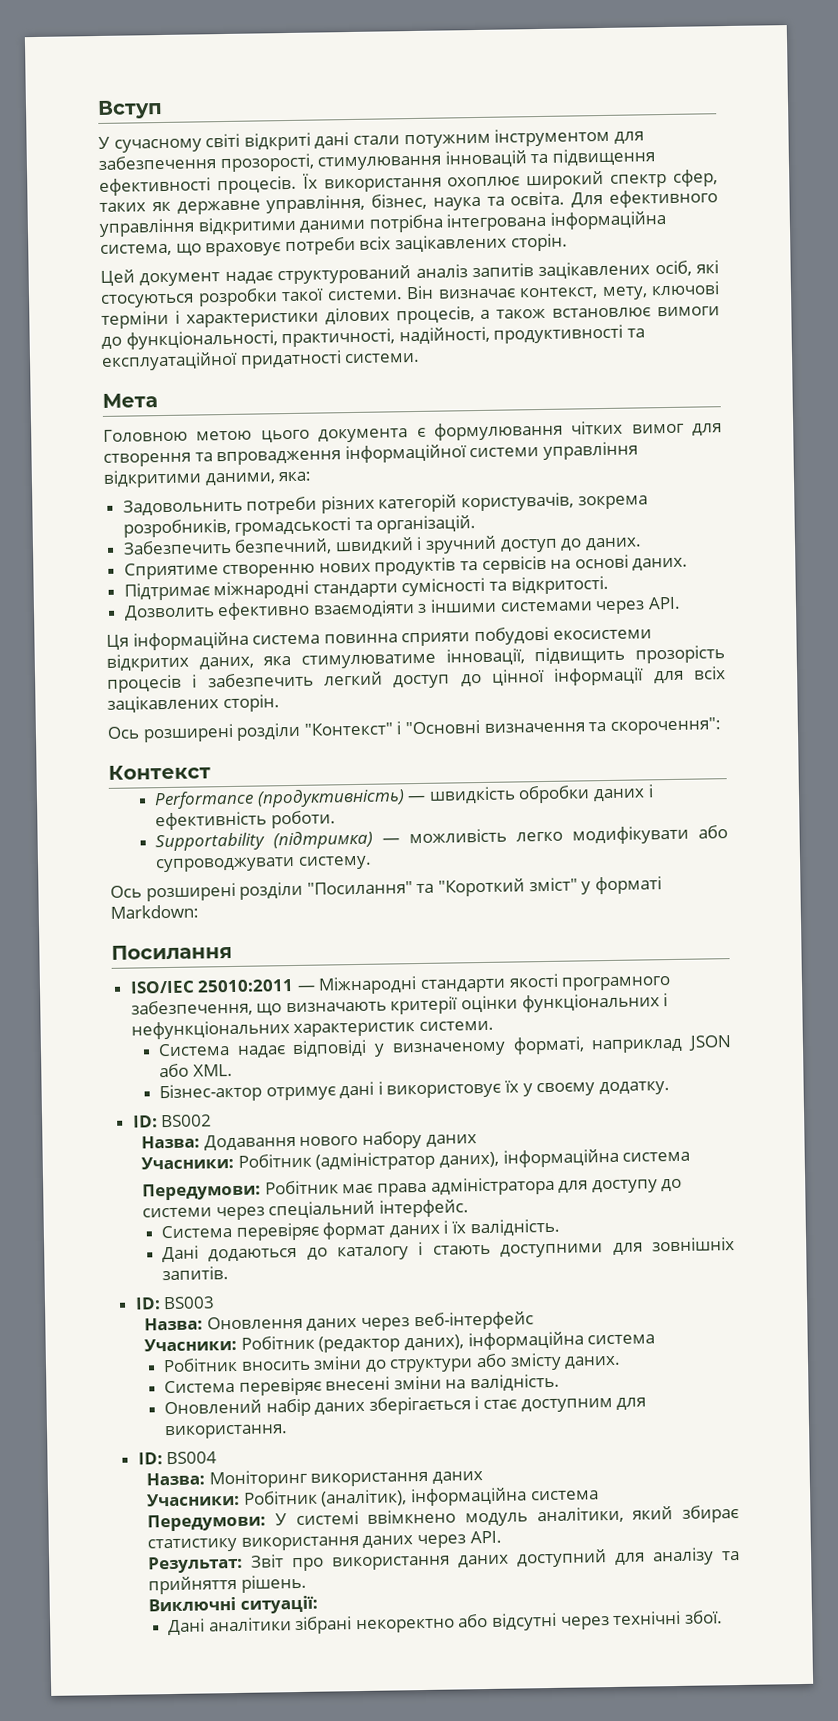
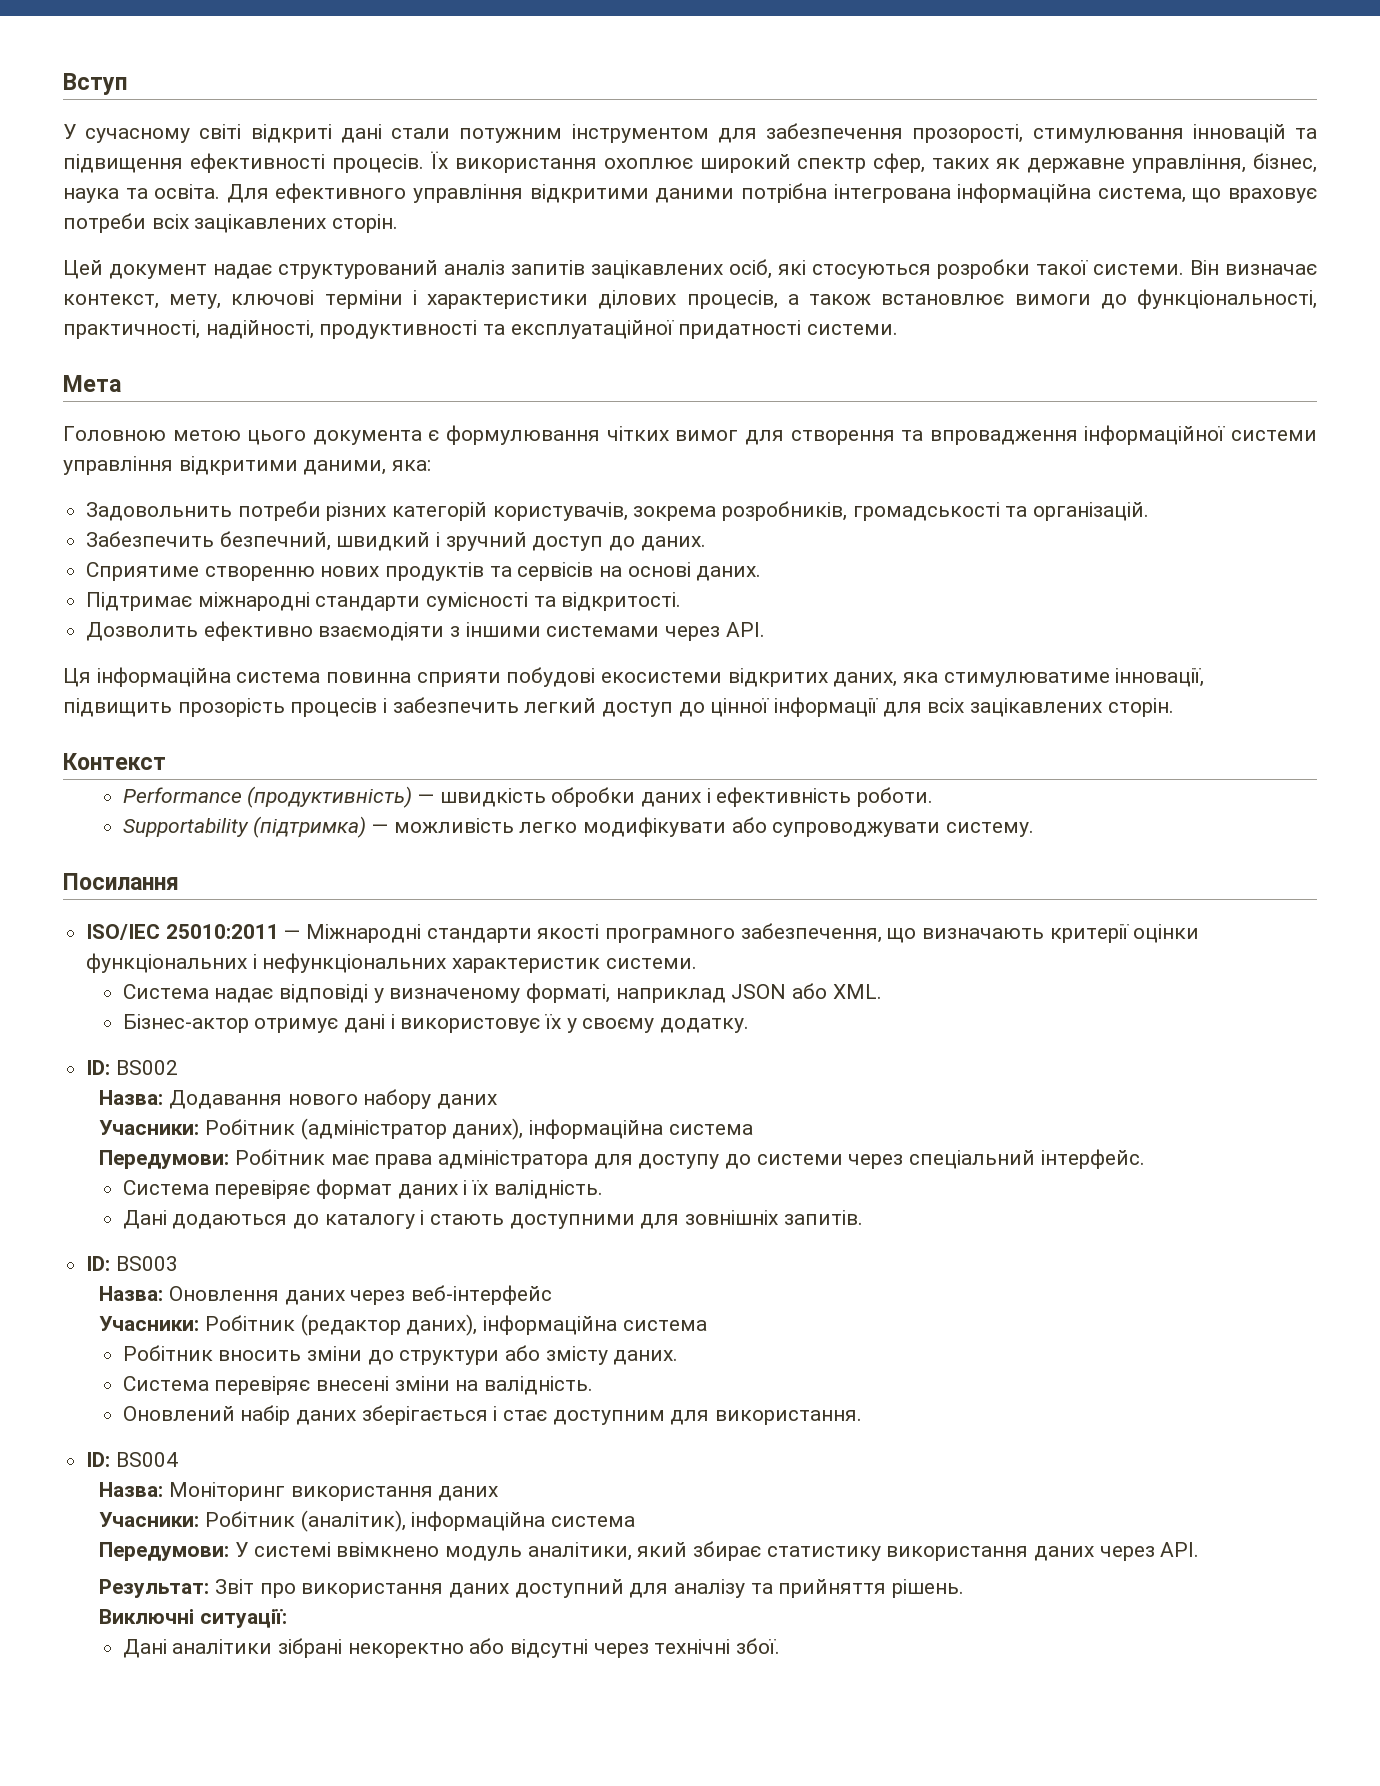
[107,717,722,743] // Ось розширені розділи "Контекст" і "Основні визначення та скорочення": -> (1174, 707) none
[110,876,662,902] [110,904,199,919] // Ось розширені розділи "Посилання" та "Короткий зміст" у форматі Markdown: -> (1034, 829) none

